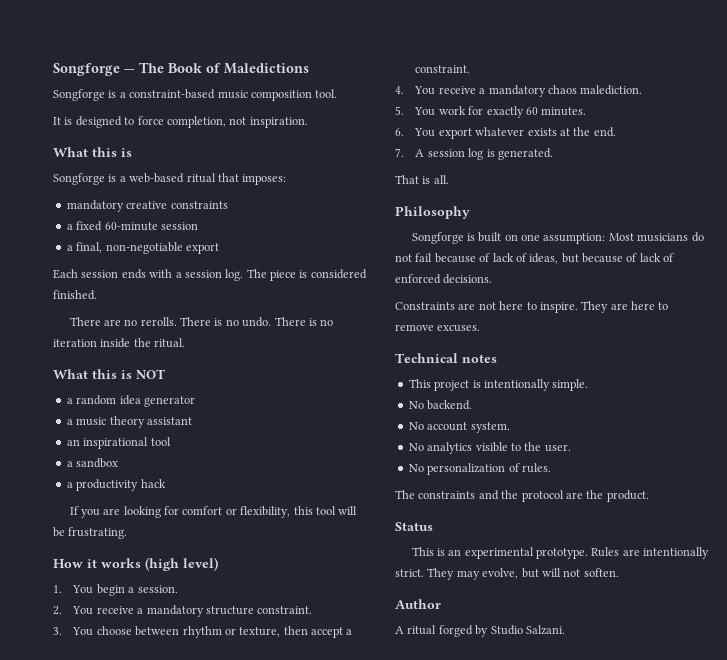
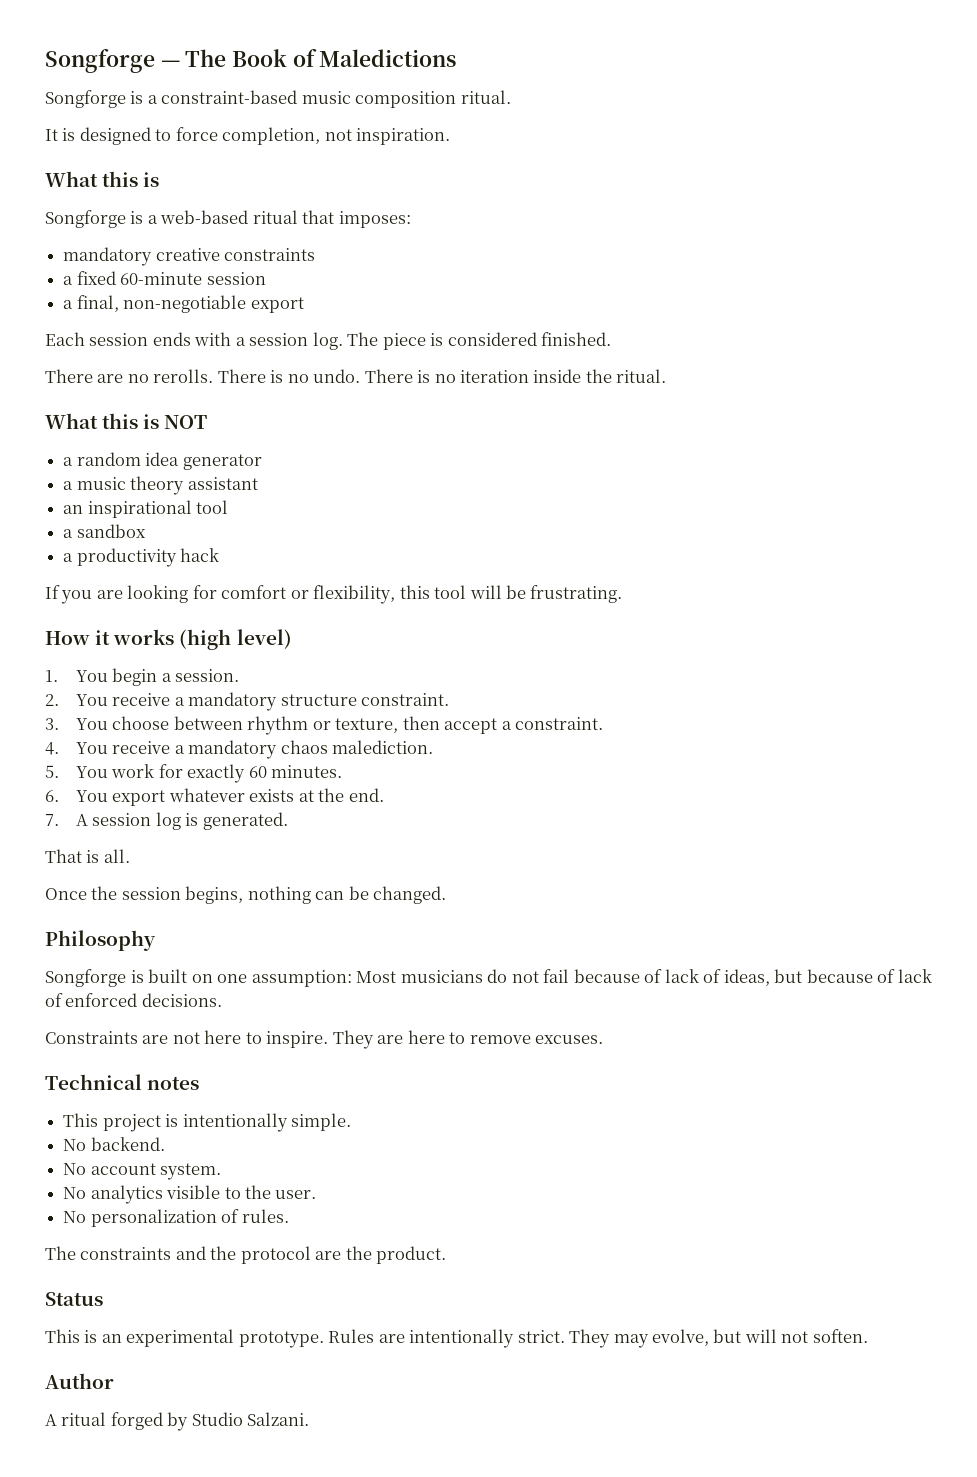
[315,89,338,98] tool. -> [460,90,511,104] ritual.
(449, 179) none -> [45,886,447,904] // Once the session begins, nothing can be changed.

